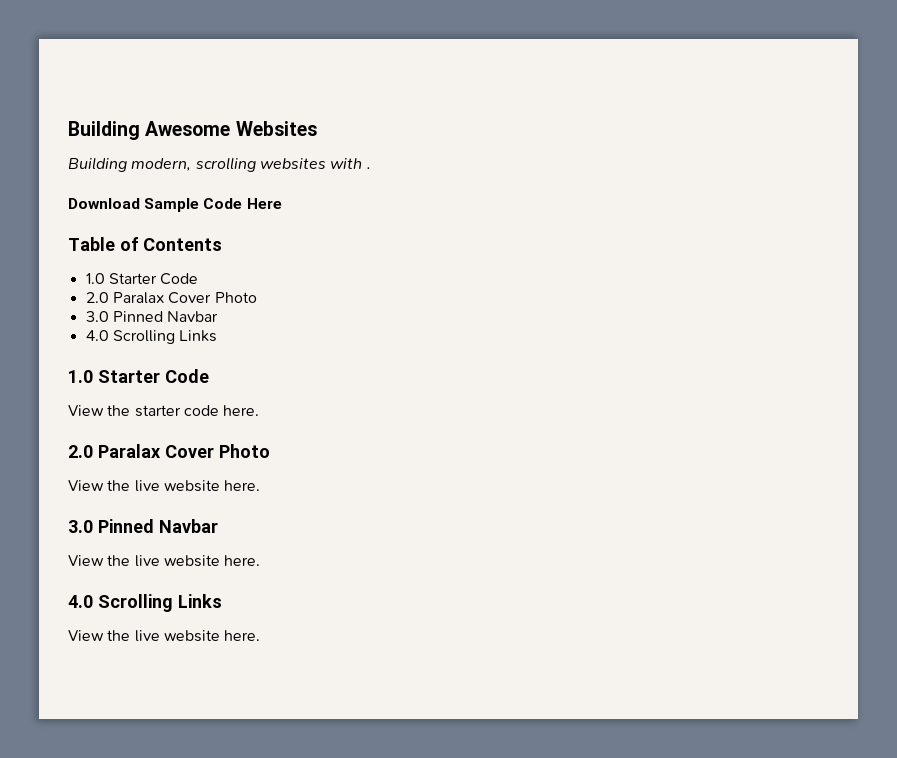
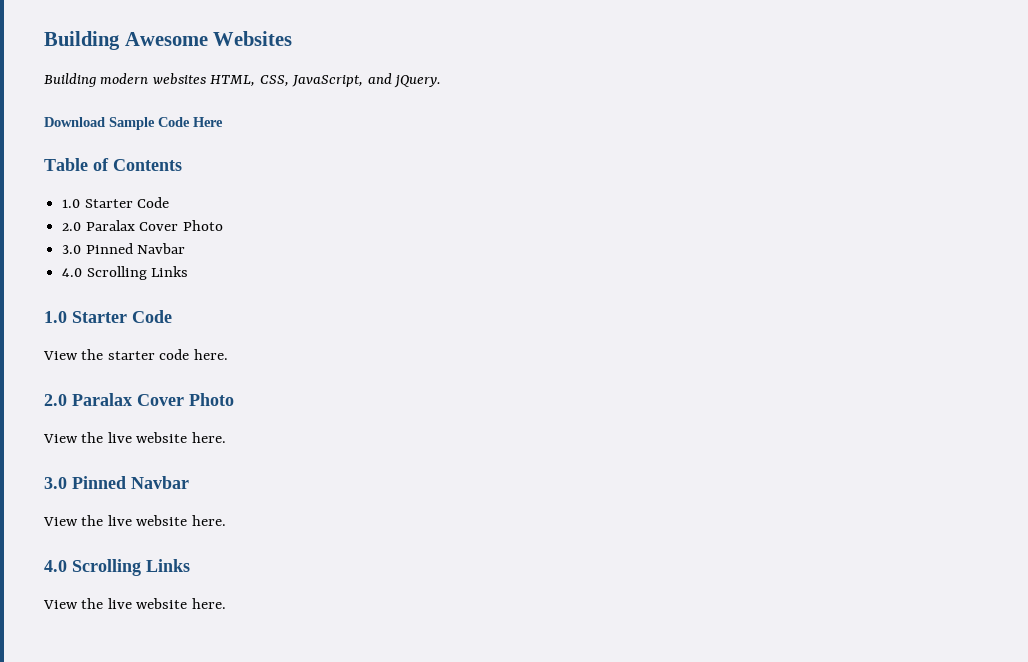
[131,157,371,172] modern, scrolling websites with . -> [100,73,442,88] modern websites HTML, CSS, JavaScript, and jQuery.

